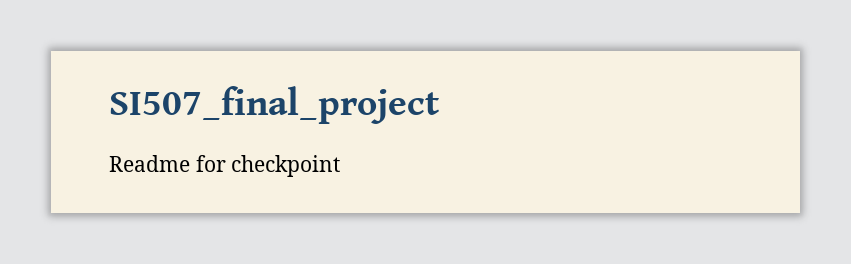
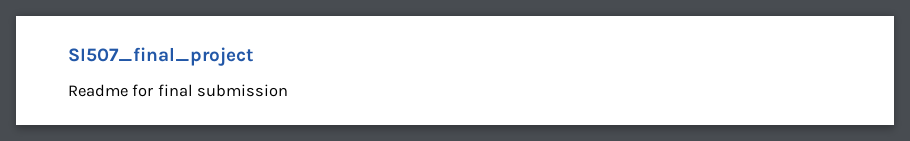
[231,155,341,177] checkpoint -> [157,84,289,97] final submission

